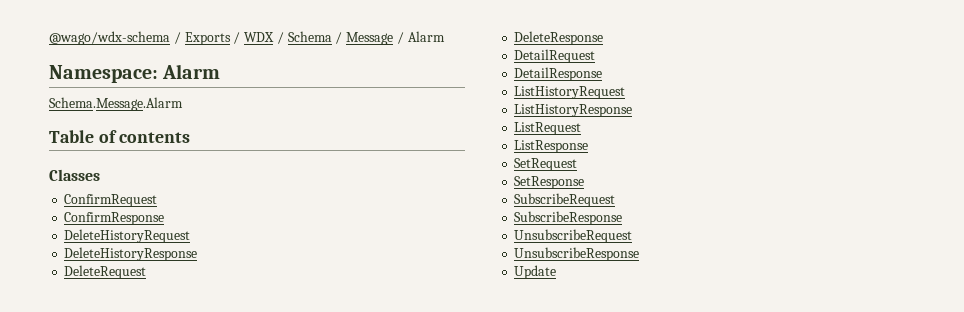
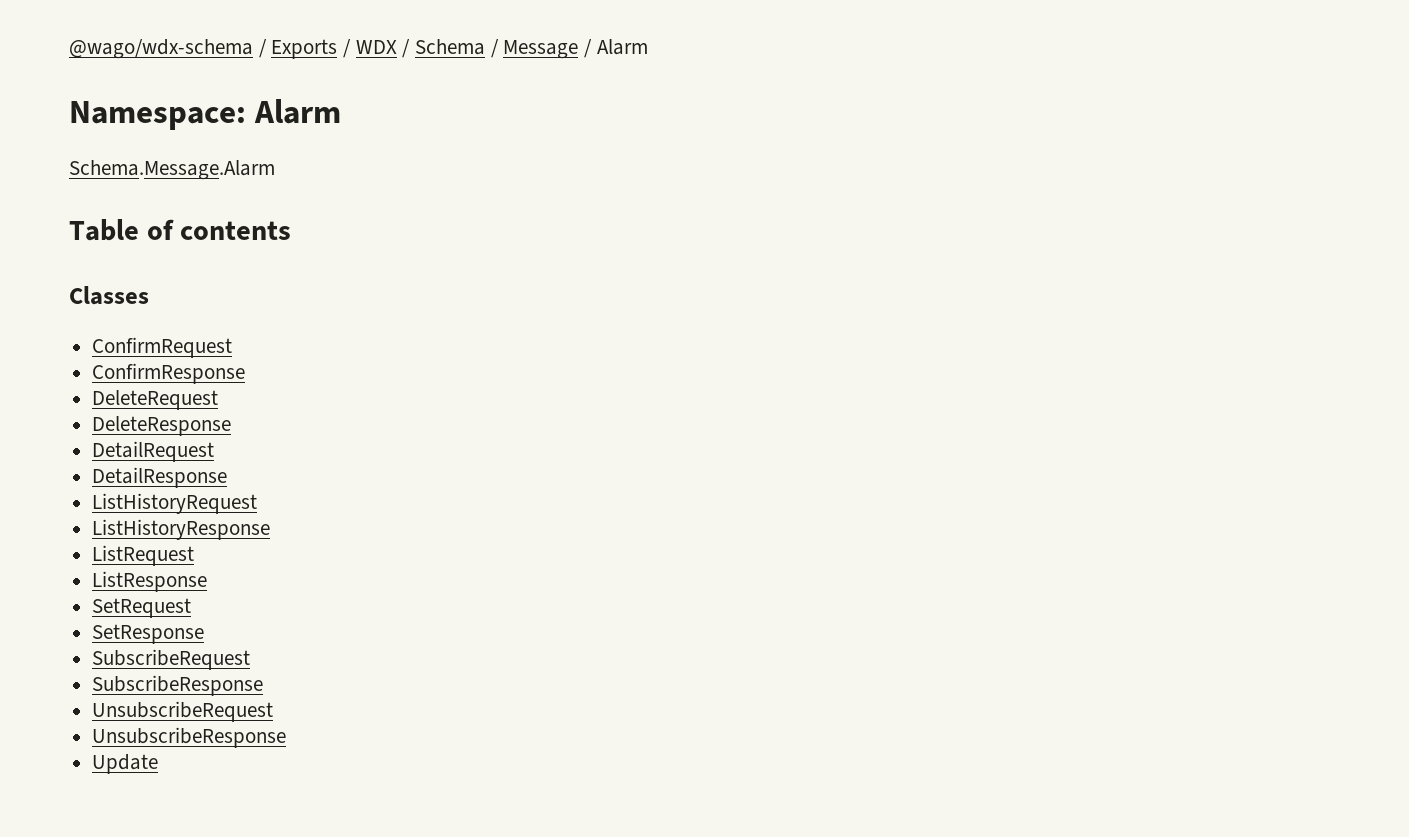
[64,229,191,243] [64,247,198,261] // DeleteHistoryRequest // DeleteHistoryResponse -> (246, 373) none

